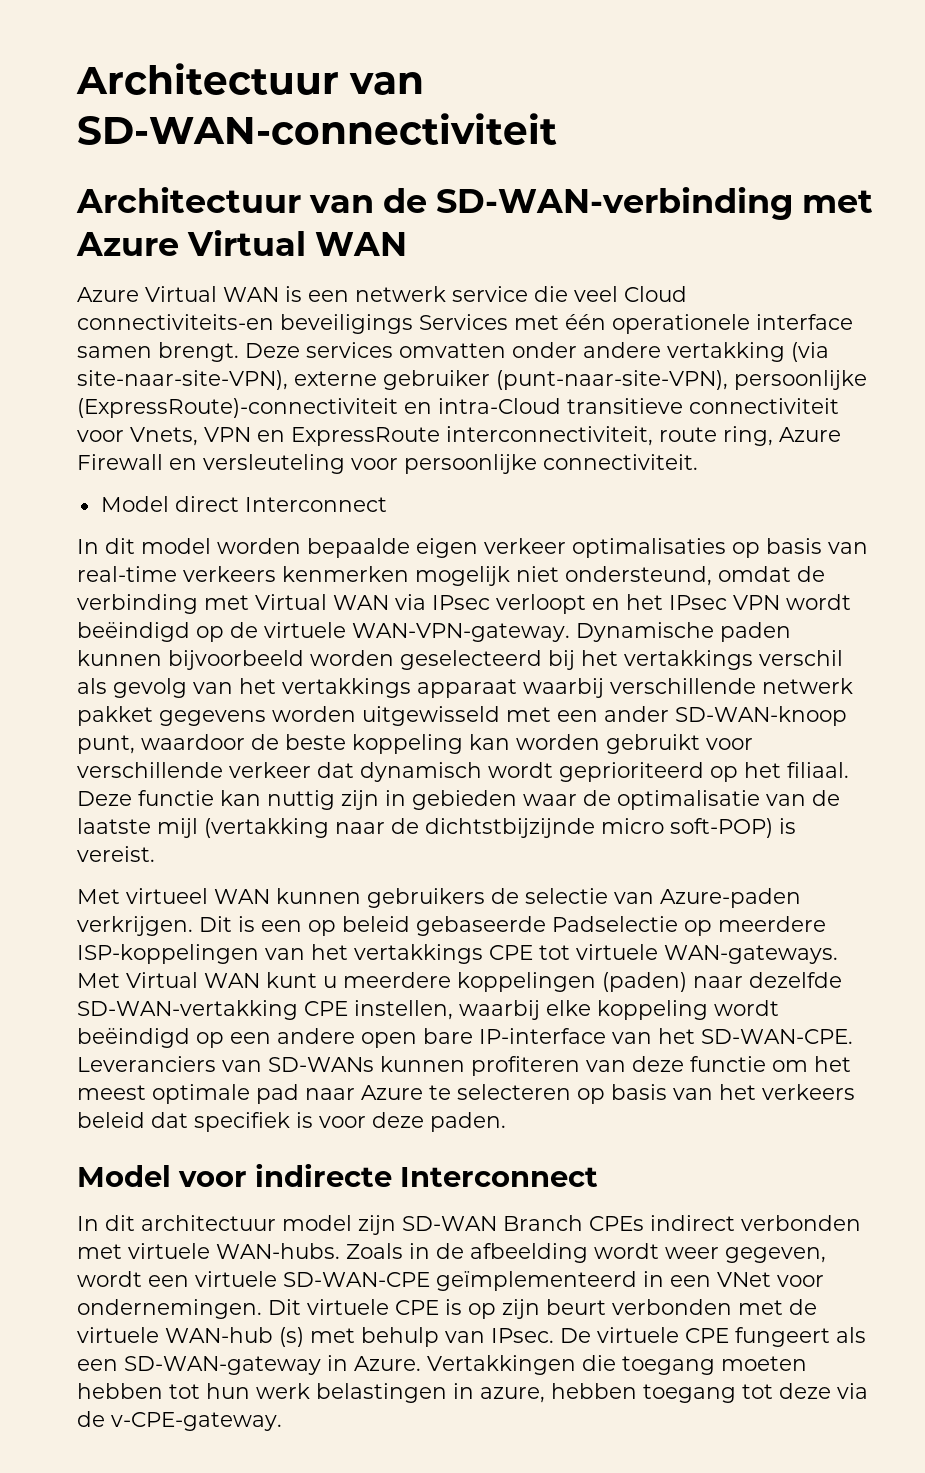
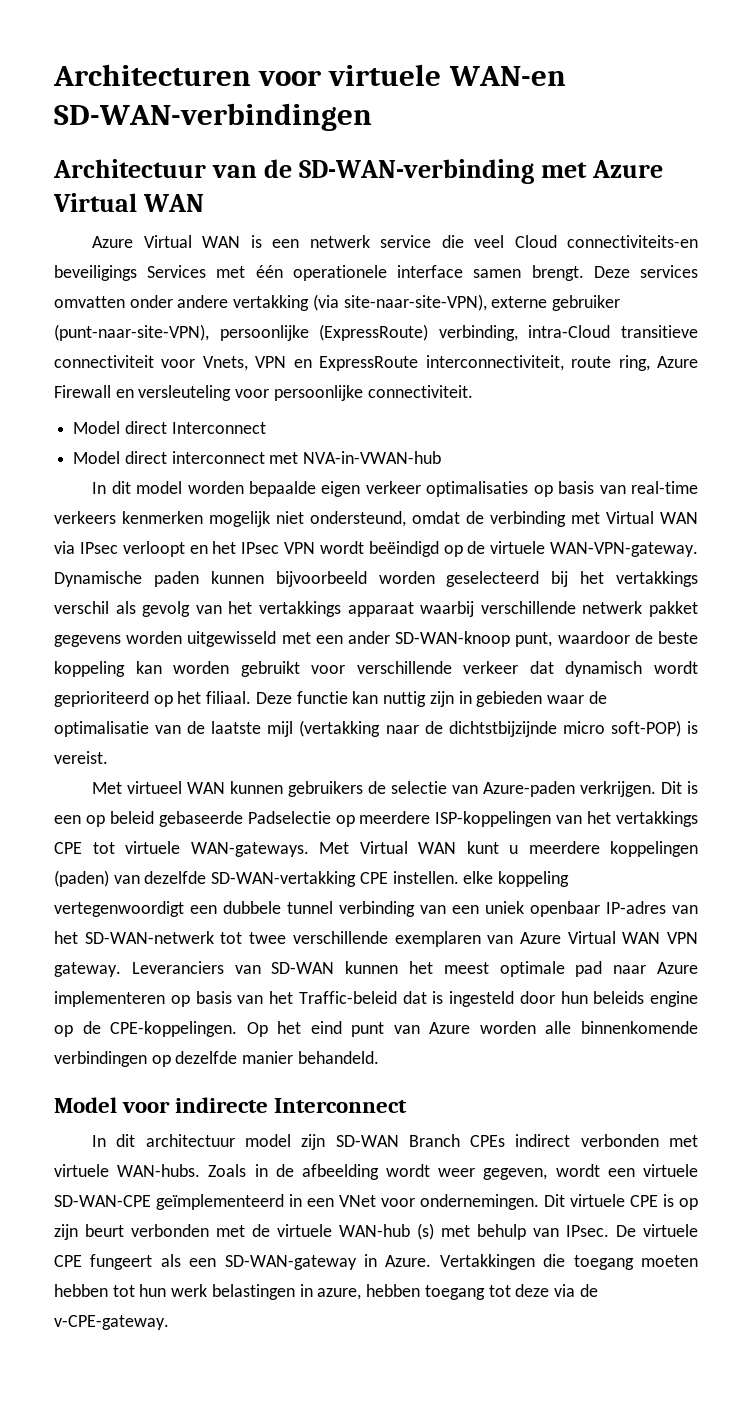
[76,63,424,95] [77,113,557,145] Architectuur van SD-WAN-connectiviteit -> [53,64,566,86] [54,103,372,131] Architecturen voor virtuele WAN-en SD-WAN-verbindingen
[77,398,432,418] (ExpressRoute)-connectiviteit en -> [319,324,518,341] (ExpressRoute) verbinding,
(387, 504) none -> [73,451,442,464] // Model direct interconnect met NVA-in-VWAN-hub
[693,976,743,988] naar -> [113,875,140,884] van
[354,1000,779,1020] [77,1028,853,1048] [77,1056,808,1076] instellen, waarbij elke koppeling wordt beëindigd op een andere open bare IP-interface van het SD-WAN-CPE. Leveranciers van SD-WANs kunnen profiteren van deze functie om -> [392,871,570,887] [54,901,698,917] [54,931,698,947] [54,961,399,977] instellen. elke koppeling vertegenwoordigt een dubbele tunnel verbinding van een uniek openbaar IP-adres van het SD-WAN-netwerk tot twee verschillende exemplaren van Azure Virtual WAN VPN gateway. Leveranciers van SD-WAN kunnen
[429,1084,571,1100] te selecteren -> [54,991,165,1007] implementeren
[762,1084,855,1100] [77,1112,506,1132] verkeers beleid dat specifiek is voor deze paden. -> [298,991,698,1007] [54,1021,698,1037] [54,1051,379,1067] Traffic-beleid dat is ingesteld door hun beleids engine op de CPE-koppelingen. Op het eind punt van Azure worden alle binnenkomende verbindingen op dezelfde manier behandeld.

